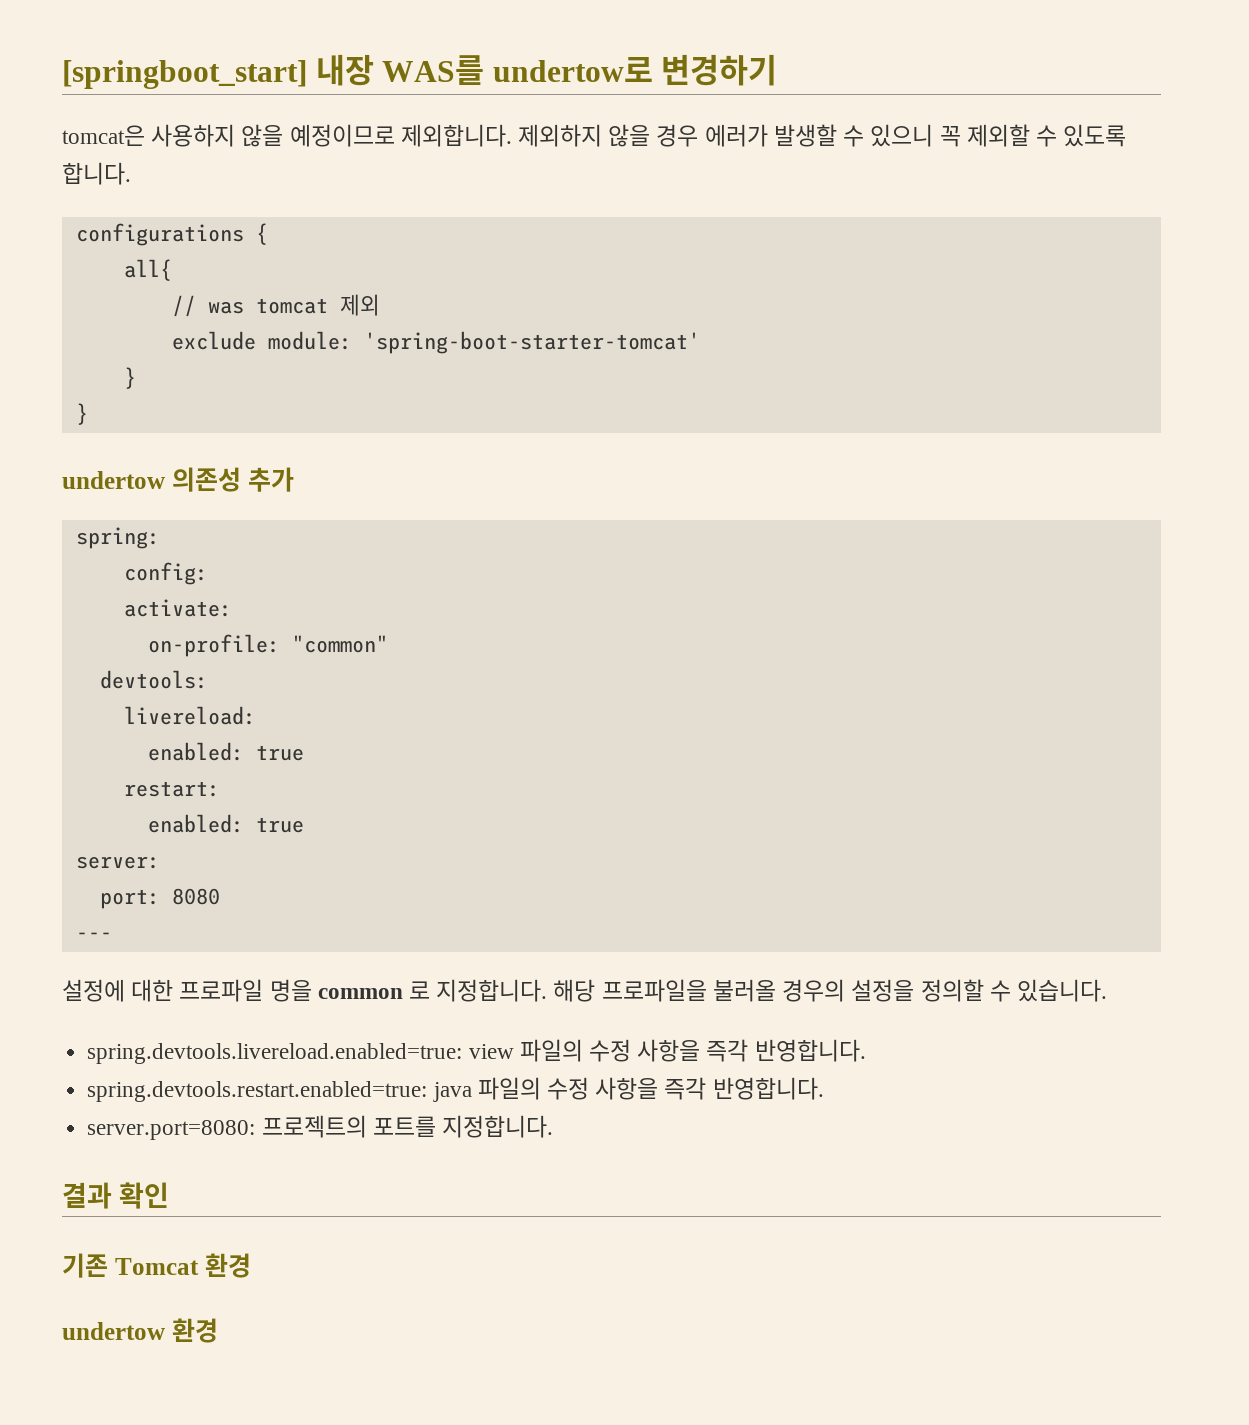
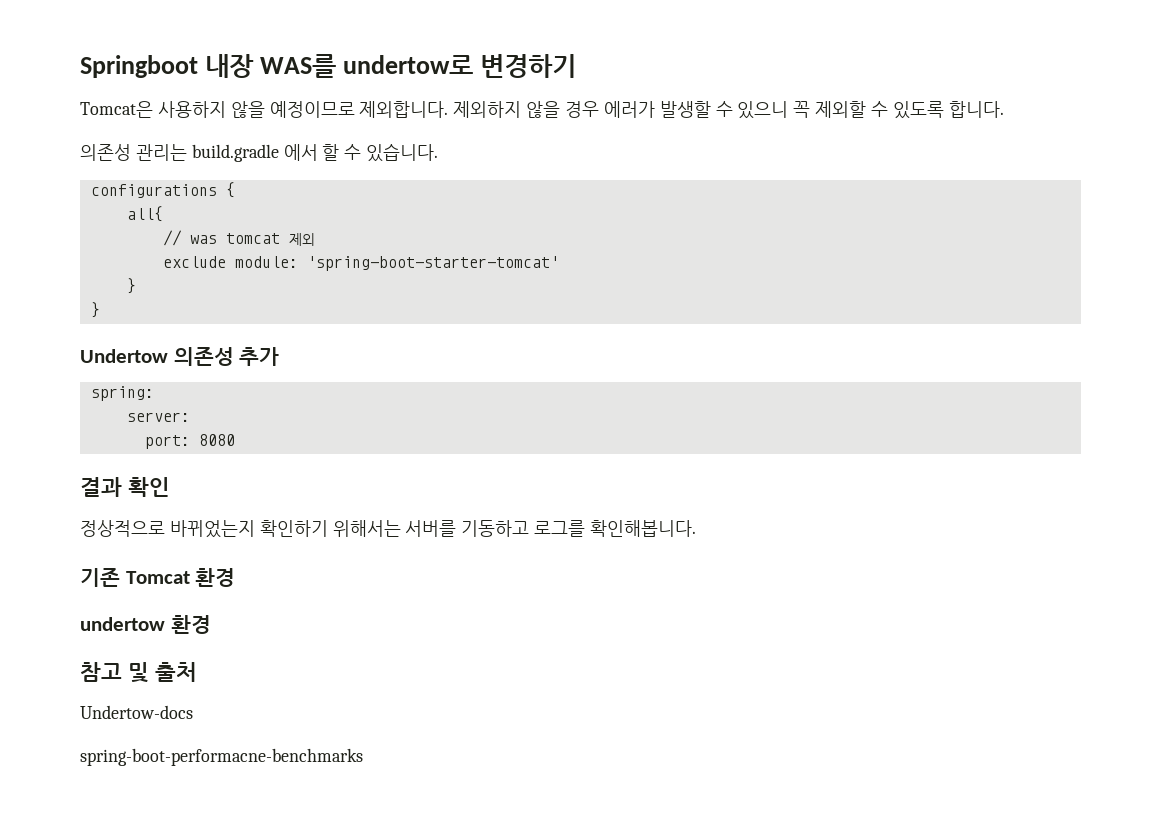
[62,60,307,89] [springboot_start] -> [80,55,198,78] Springboot
[62,125,145,146] tomcat은 -> [80,101,153,118] Tomcat은
(131, 173) none -> [80,143,439,162] // 의존성 관리는 build.gradle 에서 할 수 있습니다.
[62,471,165,489] undertow -> [80,349,168,363] Undertow
[123,562,208,585] [123,599,232,617] [147,634,388,657] [99,670,208,689] [123,706,256,725] [147,742,304,761] [123,781,220,797] [147,814,304,833] [75,856,160,869] [99,888,220,909] [75,932,112,940] [62,979,1107,1002] [87,1039,866,1064] [87,1077,824,1102] [87,1115,553,1140] [62,1182,170,1209] config: // activate: // on-profile: "common" // devtools: // livereload: // enabled: true // restart: // enabled: true // server: // port: 8080 // --- // 설정에 대한 프로파일 명을 common 로 지정합니다. 해당 프로파일을 불러올 경우의 설정을 정의할 수 있습니다. // spring.devtools.livereload.enabled=true: view 파일의 수정 사항을 즉각 반영합니다. // spring.devtools.restart.enabled=true: java 파일의 수정 사항을 즉각 반영합니다. // server.port=8080: 프로젝트의 포트를 지정합니다. // 결과 확인 -> [126,412,190,422] [144,434,235,449] [80,477,170,497] [80,520,697,538] server: // port: 8080 // 결과 확인 // 정상적으로 바뀌었는지 확인하기 위해서는 서버를 기동하고 로그를 확인해봅니다.
(218, 1330) none -> [80,662,197,683] [80,705,193,719] [80,748,363,766] // 참고 및 출처 // Undertow-docs // spring-boot-performacne-benchmarks

